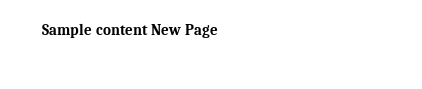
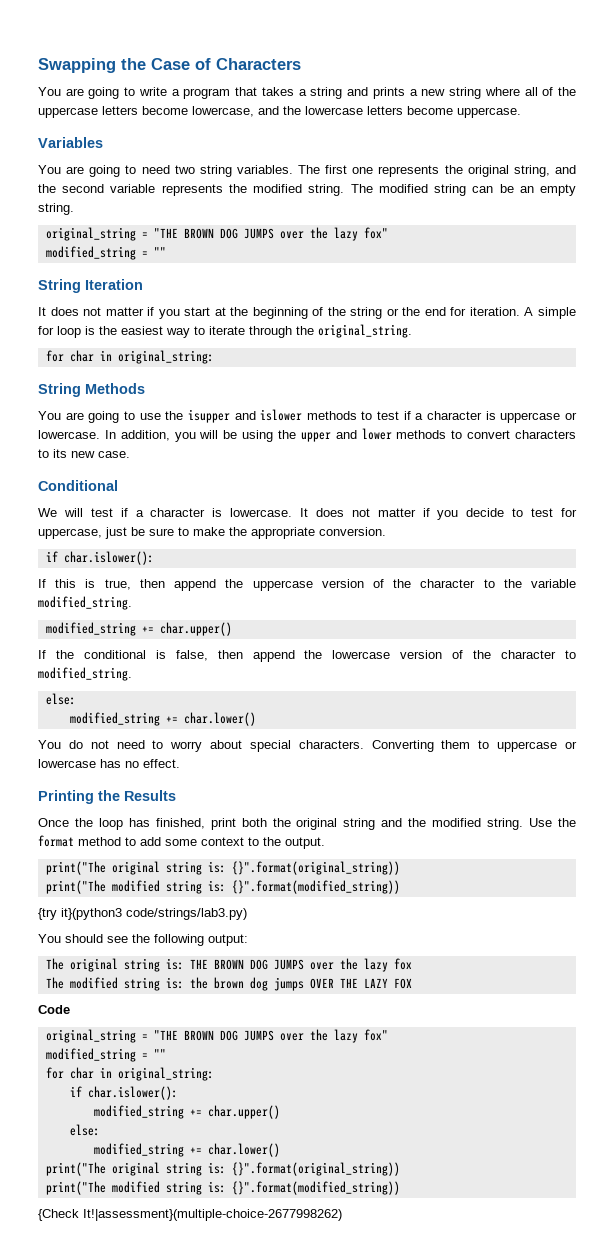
[42,23,219,38] Sample content New Page -> [38,58,301,73] [38,87,577,99] [38,106,521,118] [38,137,103,148] [38,165,576,177] [38,184,576,196] [38,203,74,215] [45,227,388,241] [45,246,166,260] [38,279,143,293] [38,307,577,319] [38,324,412,338] [45,350,214,364] [38,383,145,397] [38,409,577,423] [38,428,576,442] [38,449,130,458] [38,480,118,491] [38,508,577,520] [38,527,386,539] [45,551,154,565] [38,579,576,591] [38,596,132,610] [45,622,232,636] [38,650,576,662] [38,667,132,681] [45,693,76,705] [69,712,256,726] [38,740,577,752] [38,759,180,768] [38,790,176,804] [38,818,576,830] [38,835,325,849] [45,861,400,875] [45,880,400,894] [38,908,247,920] [38,934,248,946] [45,958,412,972] [45,977,412,991] [38,1005,70,1014] [45,1029,388,1043] [45,1048,166,1062] [45,1067,214,1081] [69,1086,178,1100] [93,1105,280,1119] [69,1124,100,1136] [93,1143,280,1157] [45,1162,400,1176] [45,1181,400,1195] [38,1209,342,1221] Swapping the Case of Characters // You are going to write a program that takes a string and prints a new string where all of the uppercase letters become lowercase, and the lowercase letters become uppercase. // Variables // You are going to need two string variables. The first one represents the original string, and the second variable represents the modified string. The modified string can be an empty string. // original_string = "THE BROWN DOG JUMPS over the lazy fox" // modified_string = "" // String Iteration // It does not matter if you start at the beginning of the string or the end for iteration. A simple for loop is the easiest way to iterate through the original_string. // for char in original_string: // String Methods // You are going to use the isupper and islower methods to test if a character is uppercase or lowercase. In addition, you will be using the upper and lower methods to convert characters to its new case. // Conditional // We will test if a character is lowercase. It does not matter if you decide to test for uppercase, just be sure to make the appropriate conversion. // if char.islower(): // If this is true, then append the uppercase version of the character to the variable modified_string. // modified_string += char.upper() // If the conditional is false, then append the lowercase version of the character to modified_string. // else: // modified_string += char.lower() // You do not need to worry about special characters. Converting them to uppercase or lowercase has no effect. // Printing the Results // Once the loop has finished, print both the original string and the modified string. Use the format method to add some context to the output. // print("The original string is: {}".format(original_string)) // print("The modified string is: {}".format(modified_string)) // {try it}(python3 code/strings/lab3.py) // You should see the following output: // The original string is: THE BROWN DOG JUMPS over the lazy fox // The modified string is: the brown dog jumps OVER THE LAZY FOX // Code // original_string = "THE BROWN DOG JUMPS over the lazy fox" // modified_string = "" // for char in original_string: // if char.islower(): // modified_string += char.upper() // else: // modified_string += char.lower() // print("The original string is: {}".format(original_string)) // print("The modified string is: {}".format(modified_string)) // {Check It!|assessment}(multiple-choice-2677998262)

